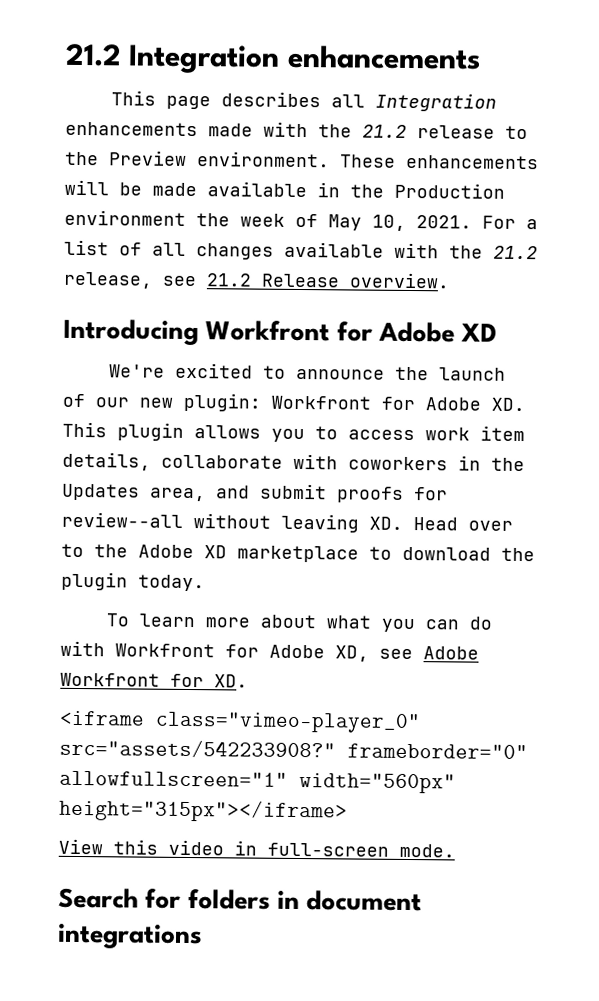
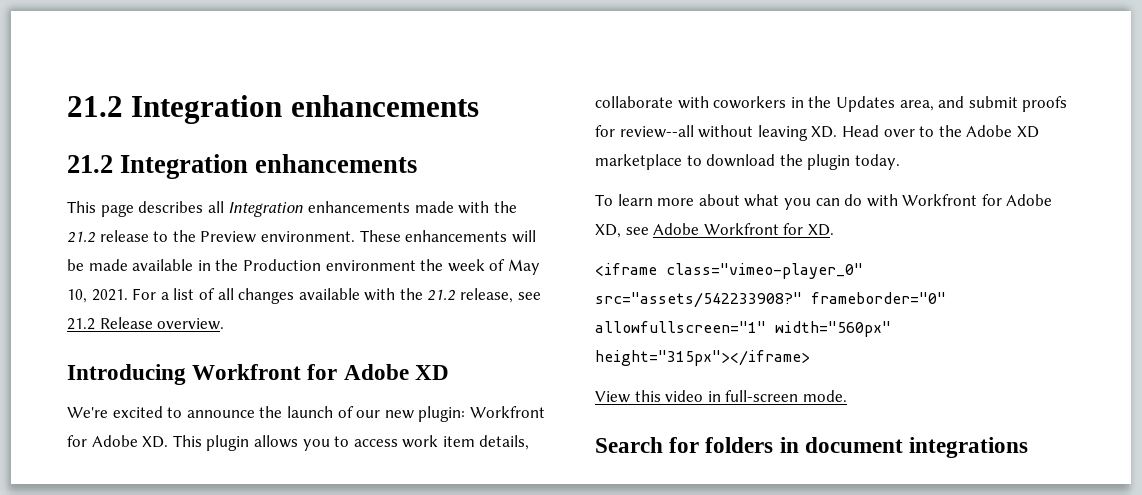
[65,43,481,74] 21.2 Integration enhancements -> [67,95,479,124] [67,154,418,179] 21.2 Integration enhancements // 21.2 Integration enhancements

